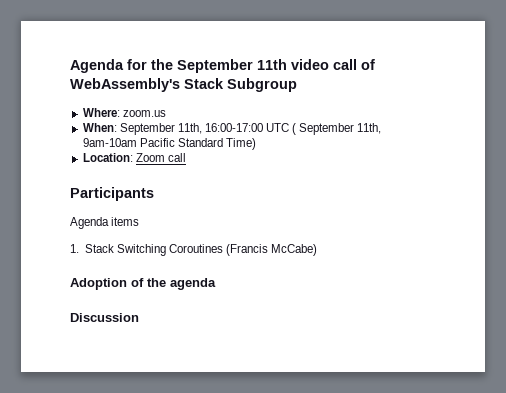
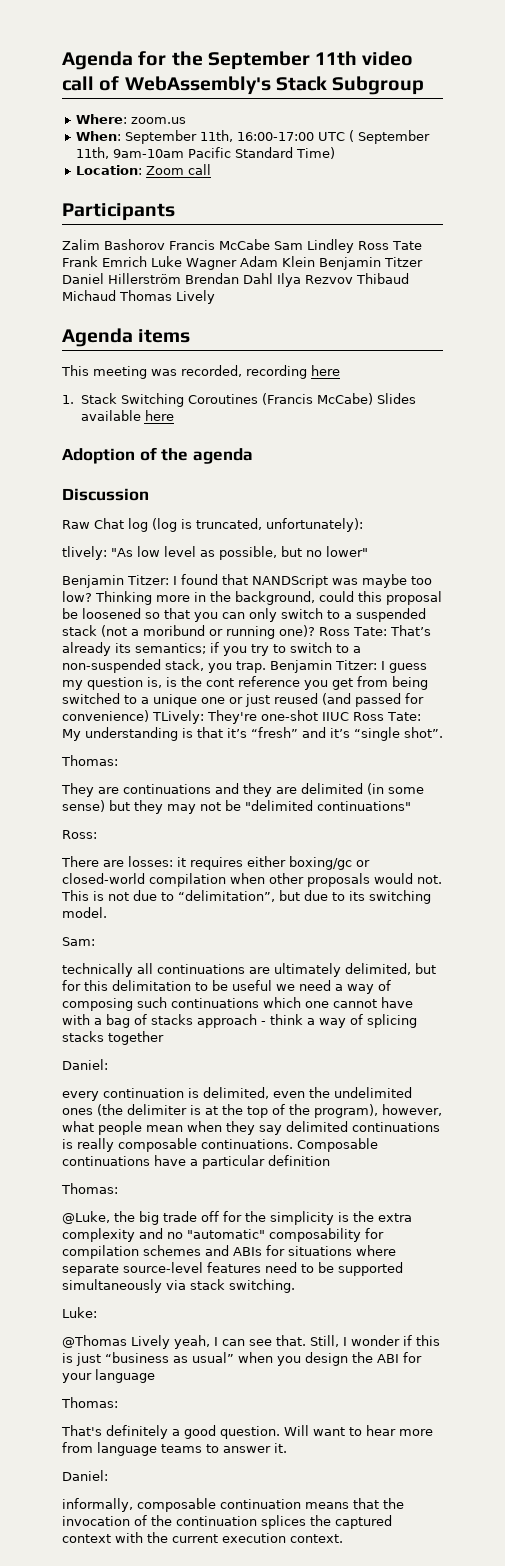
[70,217,140,229] Agenda items -> [62,239,422,253] [62,256,423,270] [62,273,409,287] [62,290,215,304] [62,328,191,347] [61,365,340,379] Zalim Bashorov Francis McCabe Sam Lindley Ross Tate Frank Emrich Luke Wagner Adam Klein Benjamin Titzer Daniel Hillerström Brendan Dahl Ilya Rezvov Thibaud Michaud Thomas Lively // Agenda items // This meeting was recorded, recording here
(318, 250) none -> [376,393,416,404] [80,410,174,421] Slides available here
(139, 317) none -> [62,518,363,532] [62,546,368,560] [62,574,432,588] [62,591,442,605] [62,608,426,622] [62,625,431,639] [62,642,361,656] [62,659,427,673] [62,676,428,690] [62,693,424,707] [62,710,421,724] [62,727,443,741] [61,755,118,766] [61,783,424,797] [62,800,411,814] [62,830,97,839] [61,856,370,870] [62,873,442,887] [61,890,431,904] [62,907,107,918] [62,937,95,946] [62,963,436,977] [62,980,391,994] [62,997,413,1011] [62,1014,417,1028] [62,1031,164,1045] [62,1059,108,1070] [62,1087,412,1101] [62,1104,442,1118] [62,1121,440,1135] [62,1138,378,1152] [62,1155,330,1169] [61,1183,118,1194] [62,1211,412,1225] [62,1228,384,1242] [62,1245,396,1259] [62,1262,403,1276] [62,1279,295,1293] [62,1307,97,1318] [62,1335,440,1349] [62,1352,422,1366] [62,1369,155,1383] [61,1397,118,1408] [61,1425,433,1439] [62,1442,287,1456] [62,1470,108,1481] [62,1498,404,1512] [62,1515,392,1529] [62,1532,343,1543] // Raw Chat log (log is truncated, unfortunately): // tlively: "As low level as possible, but no lower" // Benjamin Titzer: I found that NANDScript was maybe too low? Thinking more in the background, could this proposal be loosened so that you can only switch to a suspended stack (not a moribund or running one)? Ross Tate: That’s already its semantics; if you try to switch to a non-suspended stack, you trap. Benjamin Titzer: I guess my question is, is the cont reference you get from being switched to a unique one or just reused (and passed for convenience) TLively: They're one-shot IIUC Ross Tate: My understanding is that it’s “fresh” and it’s “single shot”. // Thomas: // They are continuations and they are delimited (in some sense) but they may not be "delimited continuations" // Ross: // There are losses: it requires either boxing/gc or closed-world compilation when other proposals would not. This is not due to “delimitation”, but due to its switching model. // Sam: // technically all continuations are ultimately delimited, but for this delimitation to be useful we need a way of composing such continuations which one cannot have with a bag of stacks approach - think a way of splicing stacks together // Daniel: // every continuation is delimited, even the undelimited ones (the delimiter is at the top of the program), however, what people mean when they say delimited continuations is really composable continuations. Composable continuations have a particular definition // Thomas: // @Luke, the big trade off for the simplicity is the extra complexity and no "automatic" composability for compilation schemes and ABIs for situations where separate source-level features need to be supported simultaneously via stack switching. // Luke: // @Thomas Lively yeah, I can see that. Still, I wonder if this is just “business as usual” when you design the ABI for your language // Thomas: // That's definitely a good question. Will want to hear more from language teams to answer it. // Daniel: // informally, composable continuation means that the invocation of the continuation splices the captured context with the current execution context.

